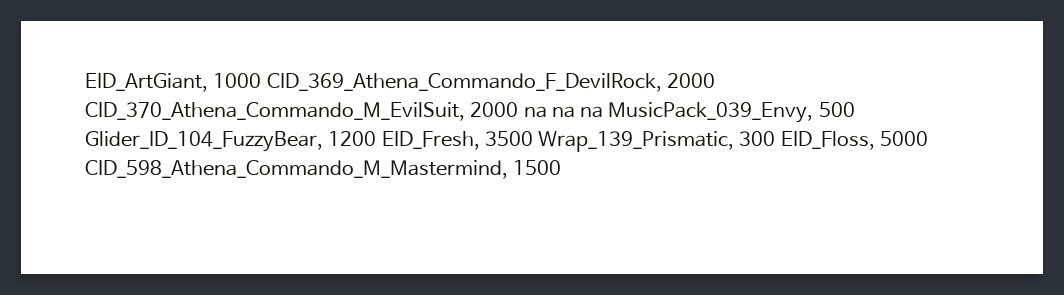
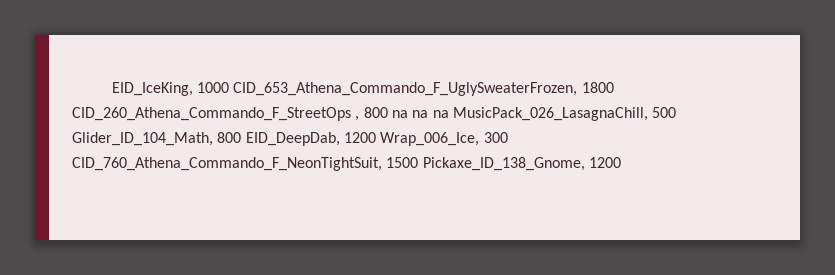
[85,73,715,92] [85,102,855,123] [85,131,928,152] [85,160,562,179] EID_ArtGiant, 1000 CID_369_Athena_Commando_F_DevilRock, 2000 CID_370_Athena_Commando_M_EvilSuit, 2000 na na na MusicPack_039_Envy, 500 Glider_ID_104_FuzzyBear, 1200 EID_Fresh, 3500 Wrap_139_Prismatic, 300 EID_Floss, 5000 CID_598_Athena_Commando_M_Mastermind, 1500 -> [111,82,614,96] [72,107,677,121] [72,132,508,146] [72,157,621,171] EID_IceKing, 1000 CID_653_Athena_Commando_F_UglySweaterFrozen, 1800 CID_260_Athena_Commando_F_StreetOps , 800 na na na MusicPack_026_LasagnaChill, 500 Glider_ID_104_Math, 800 EID_DeepDab, 1200 Wrap_006_Ice, 300 CID_760_Athena_Commando_F_NeonTightSuit, 1500 Pickaxe_ID_138_Gnome, 1200

